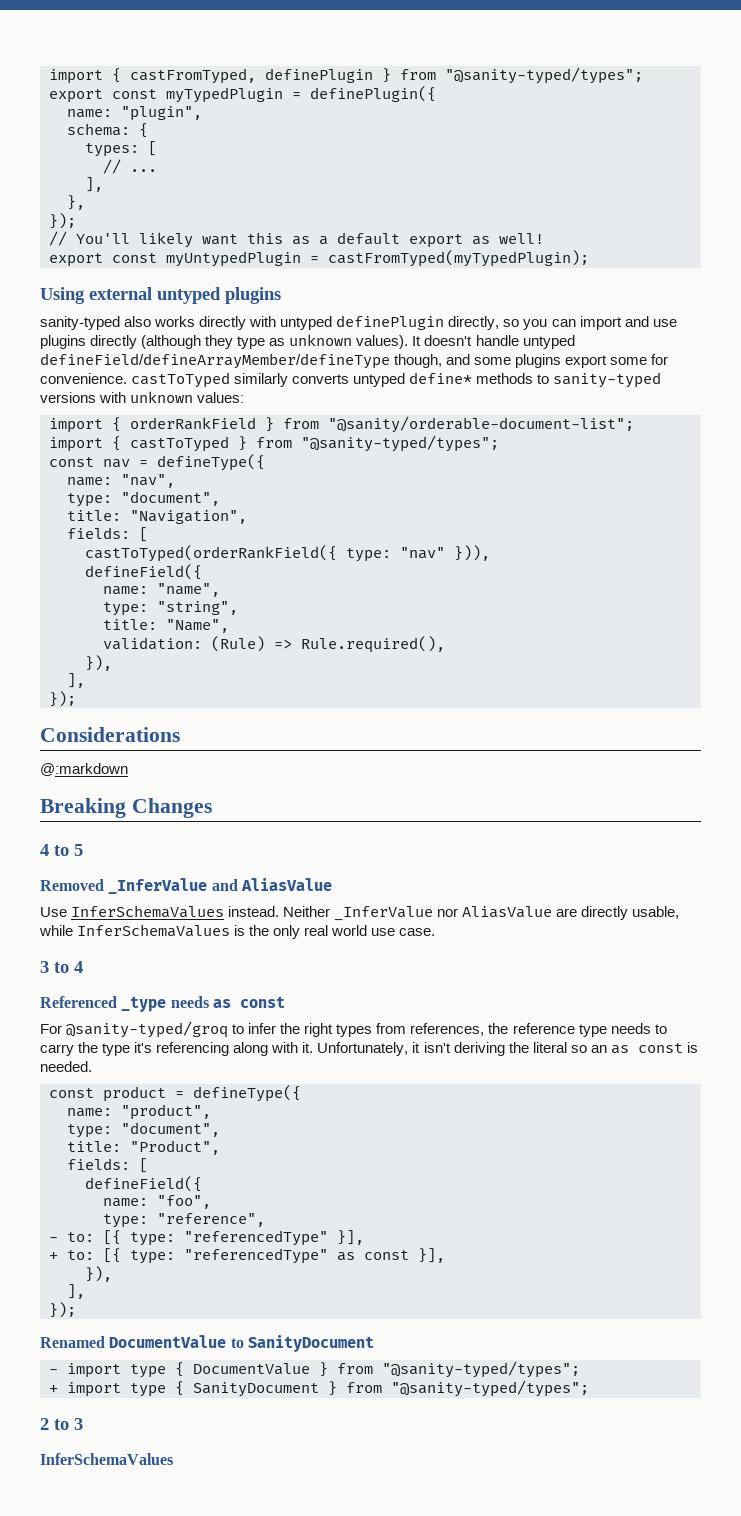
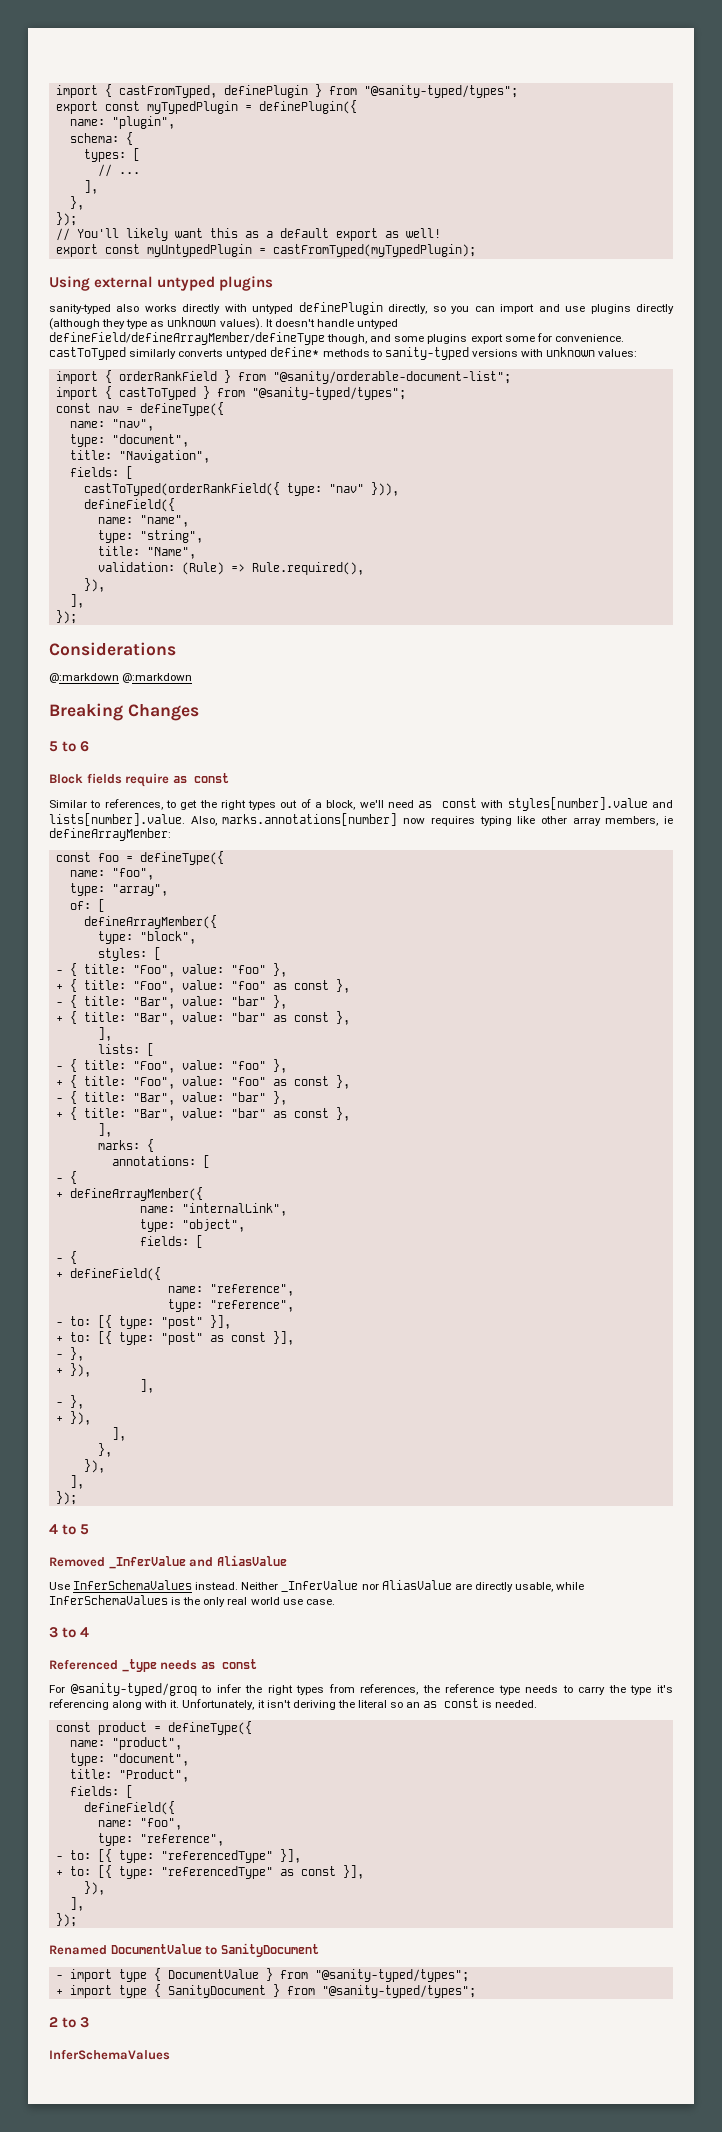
(128, 769) none -> [122,673,193,683] @:markdown
(212, 808) none -> [49,741,90,752] [49,773,229,787] [49,797,673,811] [49,813,674,826] [49,828,171,841] [55,851,224,865] [69,868,154,880] [69,883,168,896] [69,899,105,912] [83,915,217,929] [97,931,196,944] [97,947,161,961] [55,963,287,977] [55,979,350,993] [55,995,287,1009] [55,1011,350,1025] [97,1027,112,1041] [97,1043,154,1056] [55,1059,287,1073] [55,1075,350,1089] [55,1091,287,1105] [55,1107,350,1121] [97,1123,112,1137] [97,1139,154,1152] [111,1155,210,1168] [55,1171,77,1184] [55,1187,203,1201] [139,1203,287,1216] [139,1219,245,1232] [139,1235,203,1248] [55,1251,77,1264] [55,1267,161,1281] [167,1284,294,1296] [167,1299,294,1312] [55,1315,231,1329] [55,1331,294,1345] [55,1347,84,1361] [55,1363,91,1377] [139,1379,154,1393] [55,1395,84,1409] [55,1411,91,1425] [111,1427,126,1441] [97,1443,112,1457] [83,1459,105,1473] [69,1475,84,1489] [55,1491,77,1505] // 5 to 6 // Block fields require as const // Similar to references, to get the right types out of a block, we'll need as const with styles[number].value and lists[number].value. Also, marks.annotations[number] now requires typing like other array members, ie defineArrayMember: // const foo = defineType({ // name: "foo", // type: "array", // of: [ // defineArrayMember({ // type: "block", // styles: [ // - { title: "Foo", value: "foo" }, // + { title: "Foo", value: "foo" as const }, // - { title: "Bar", value: "bar" }, // + { title: "Bar", value: "bar" as const }, // ], // lists: [ // - { title: "Foo", value: "foo" }, // + { title: "Foo", value: "foo" as const }, // - { title: "Bar", value: "bar" }, // + { title: "Bar", value: "bar" as const }, // ], // marks: { // annotations: [ // - { // + defineArrayMember({ // name: "internalLink", // type: "object", // fields: [ // - { // + defineField({ // name: "reference", // type: "reference", // - to: [{ type: "post" }], // + to: [{ type: "post" as const }], // - }, // + }), // ], // - }, // + }), // ], // }, // }), // ], // });

